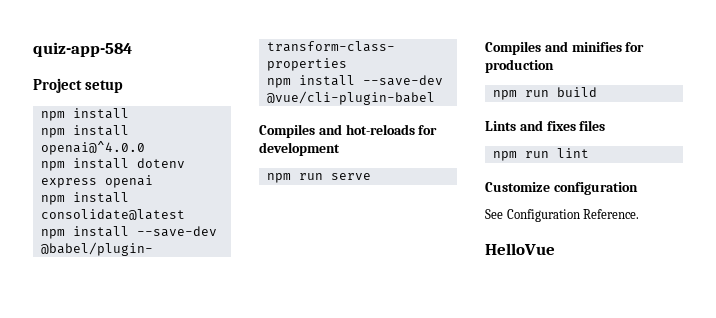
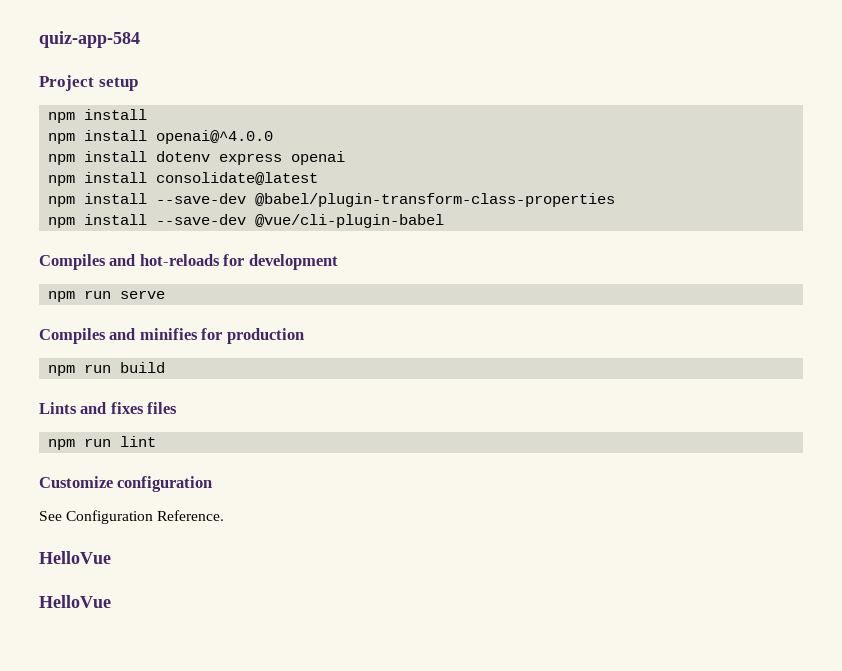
(555, 249) none -> [39,595,111,608] // HelloVue

